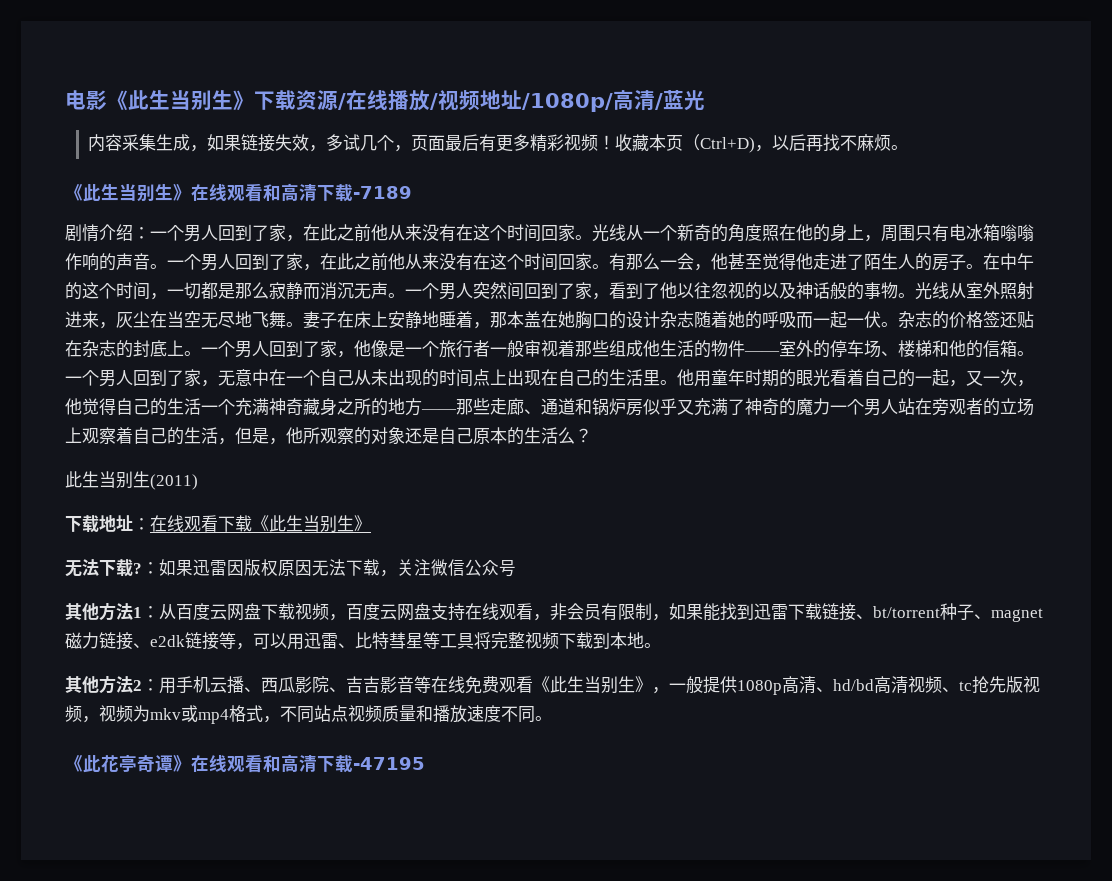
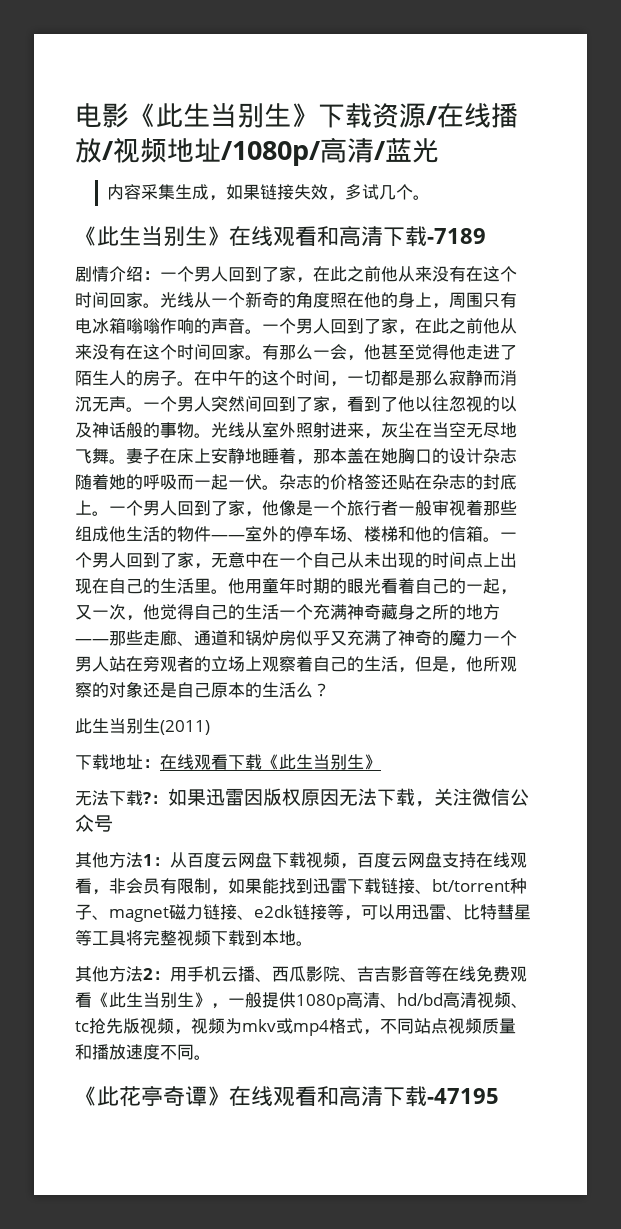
[394,134,892,153] ，页面最后有更多精彩视频！收藏本页（Ctrl+D)，以后再找不麻烦 -> (414, 192) none

